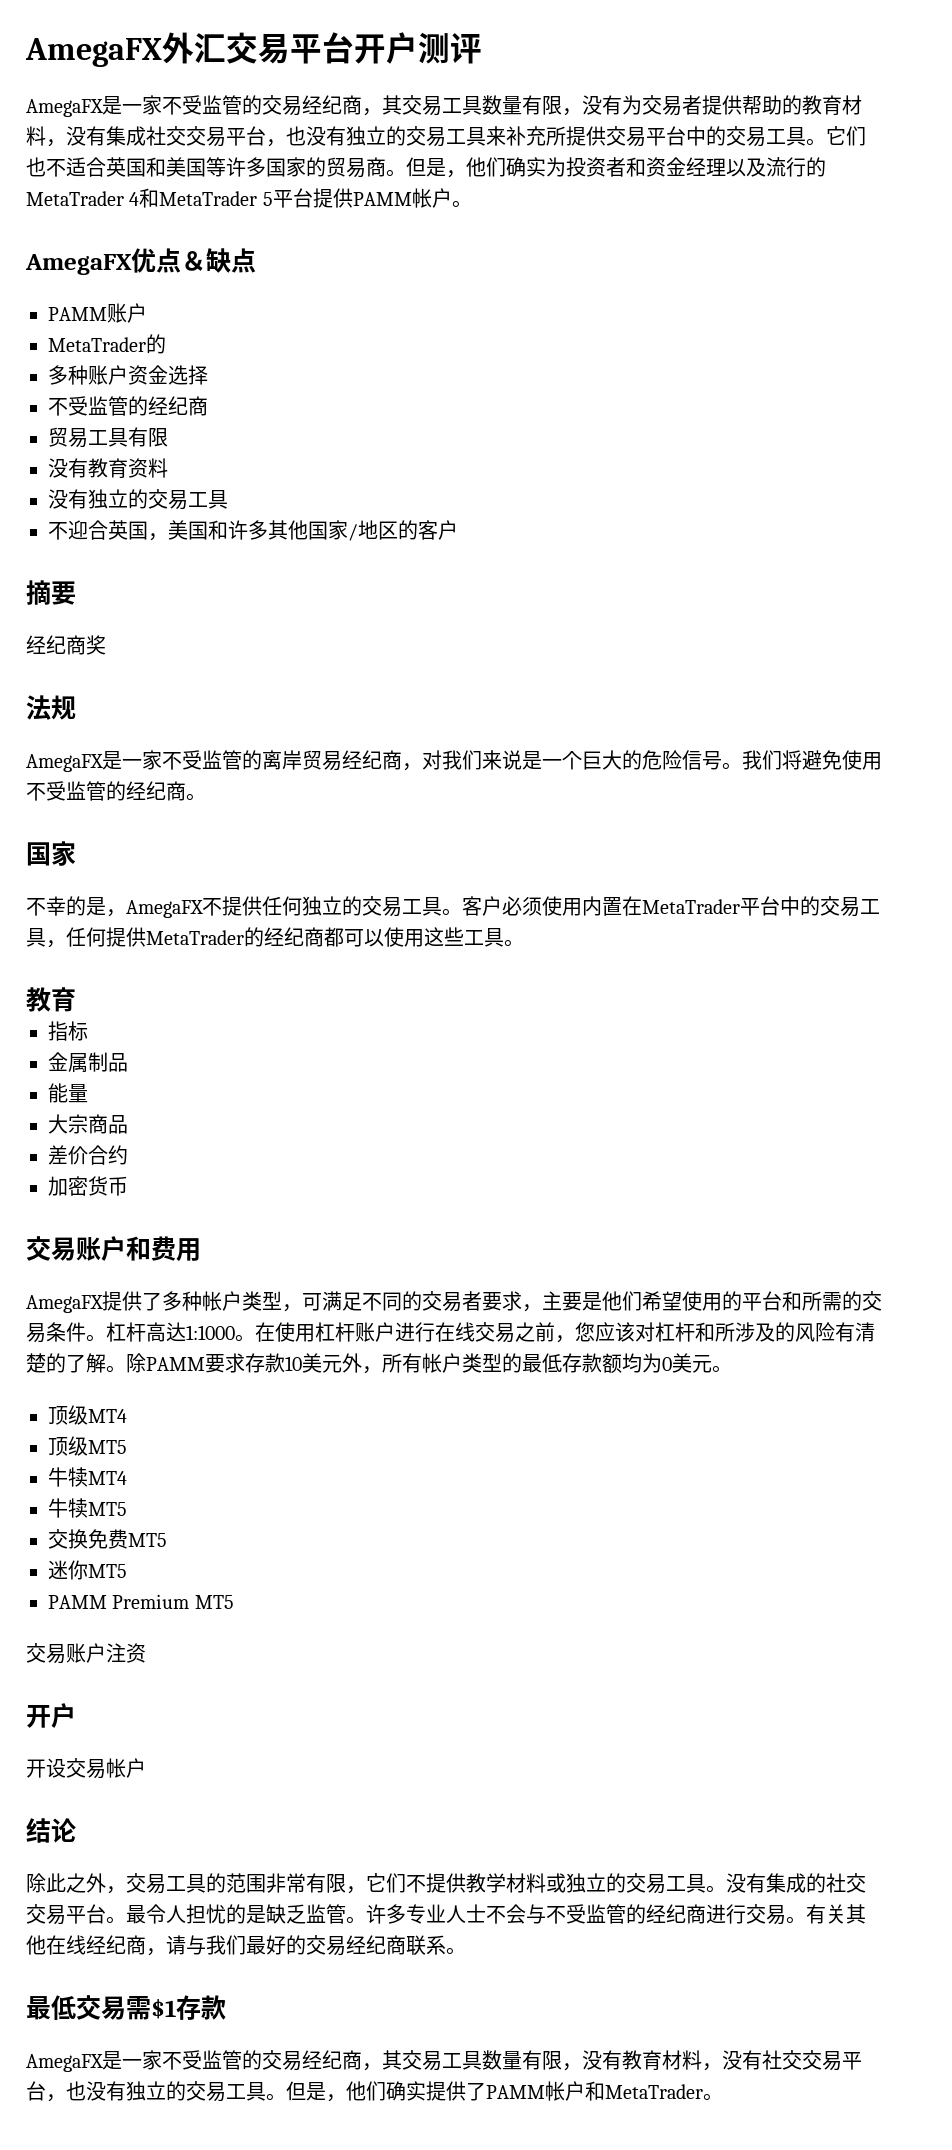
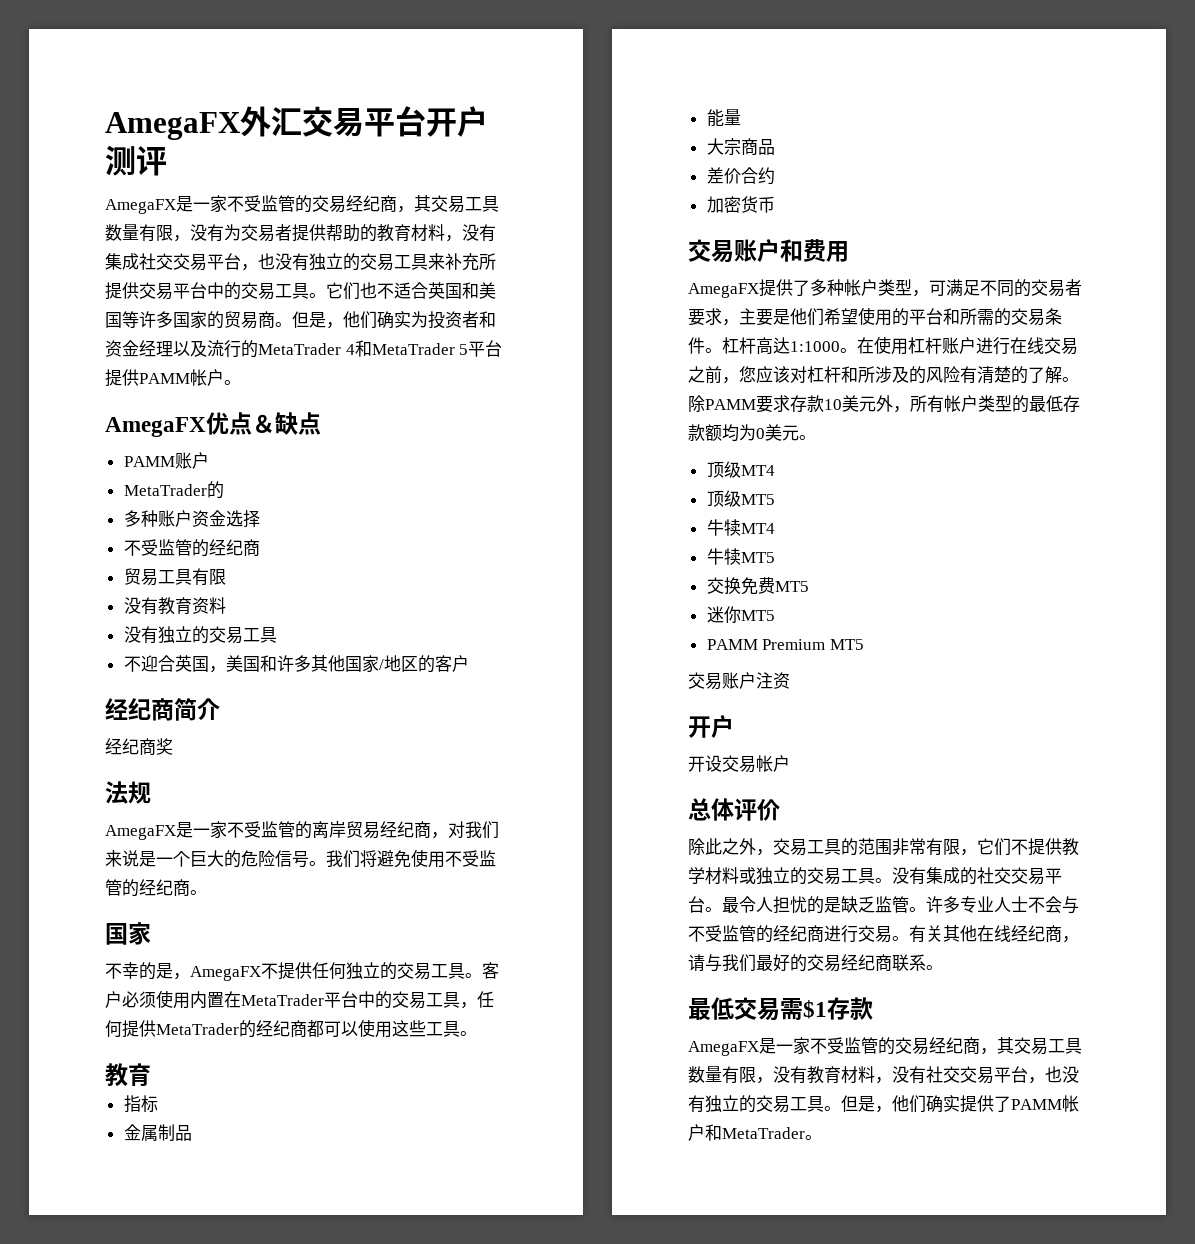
[26,580,76,605] 摘要 -> [105,698,220,721] 经纪商简介
[26,1818,76,1843] 结论 -> [688,798,780,821] 总体评价

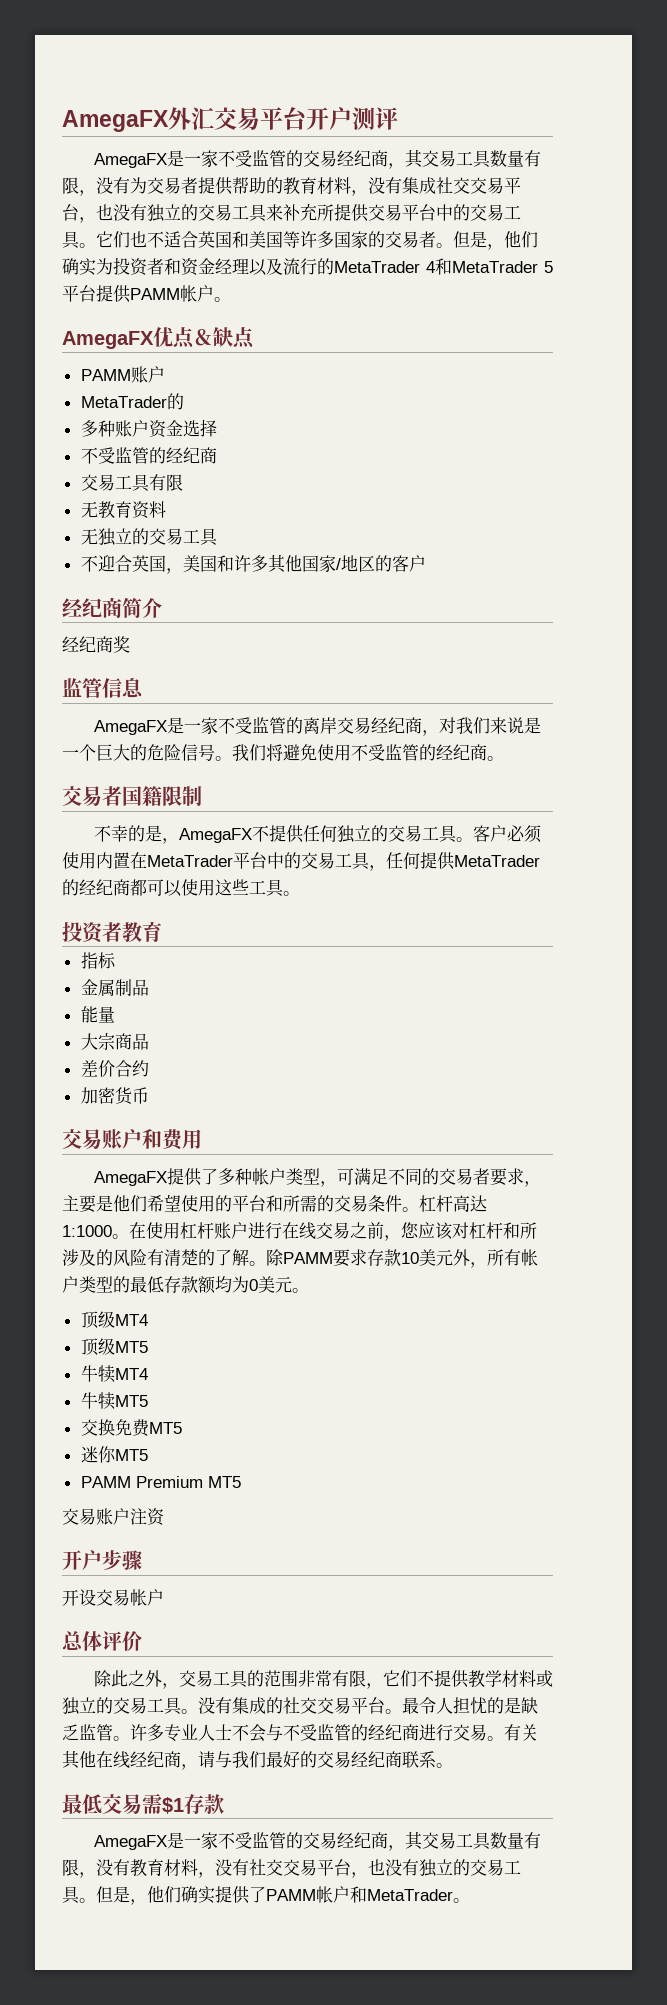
[224,311,275,329] 贸易商 -> [385,231,436,248] 交易者
[123,568,141,585] 贸 -> [80,474,98,491] 交
[123,597,158,615] 没有 -> [80,501,98,518] 无
[123,626,158,644] 没有 -> [80,528,98,545] 无
[105,781,151,804] 法规 -> [62,678,144,698] 监管信息
[346,821,363,838] 贸 -> [336,717,354,734] 交
[105,922,151,945] 国家 -> [62,786,202,807] 交易者国籍限制
(477, 1033) none -> [62,922,122,944] 投资者
(734, 726) none -> [102,1550,142,1570] 步骤

